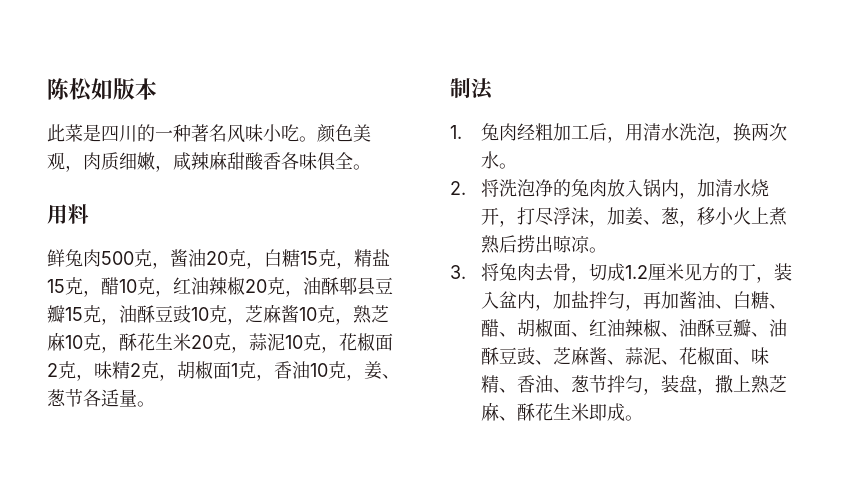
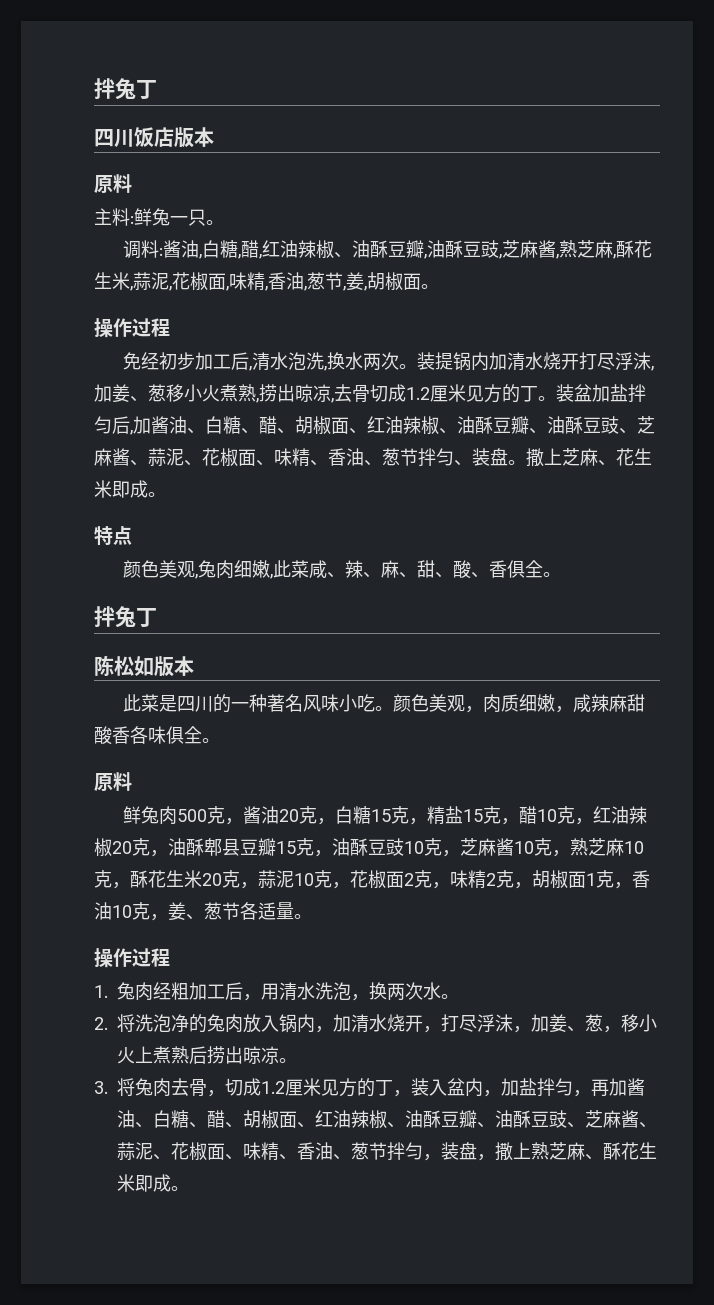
(47, 89) none -> [94,78,157,100] [94,127,214,148] [94,174,132,193] [94,208,224,226] [122,240,652,259] [94,272,439,291] [94,318,170,338] [122,352,654,371] [94,384,646,403] [94,416,655,435] [94,448,652,467] [94,480,166,498] [94,526,132,546] [122,560,561,579] [94,606,157,628] 拌兔丁 // 四川饭店版本 // 原料 // 主料:鲜兔一只。 // 调料:酱油,白糖,醋,红油辣椒、油酥豆瓣,油酥豆豉,芝麻酱,熟芝麻,酥花生米,蒜泥,花椒面,味精,香油,葱节,姜,胡椒面。 // 操作过程 // 免经初步加工后,清水泡洗,换水两次。装提锅内加清水烧开打尽浮沫,加姜、葱移小火煮熟,捞出晾凉,去骨切成1.2厘米见方的丁。装盆加盐拌匀后,加酱油、白糖、醋、胡椒面、红油辣椒、油酥豆瓣、油酥豆豉、芝麻酱、蒜泥、花椒面、味精、香油、葱节拌匀、装盘。撒上芝麻、花生米即成。 // 特点 // 颜色美观,兔肉细嫩,此菜咸、辣、麻、甜、酸、香俱全。 // 拌兔丁 //
[47,204,68,224] 用 -> [94,773,113,791] 原
[450,78,494,100] 制法 -> [94,948,170,968] 操作过程

